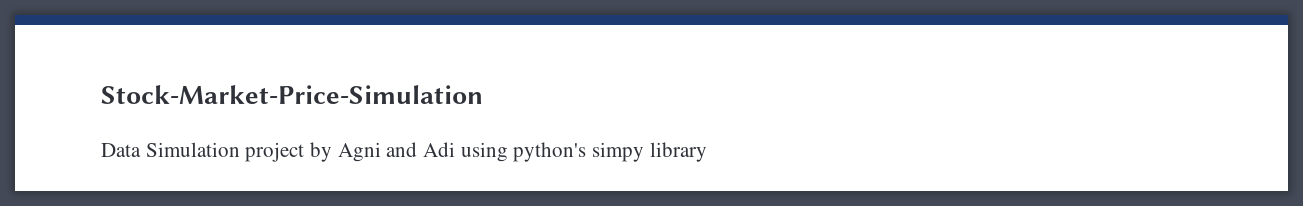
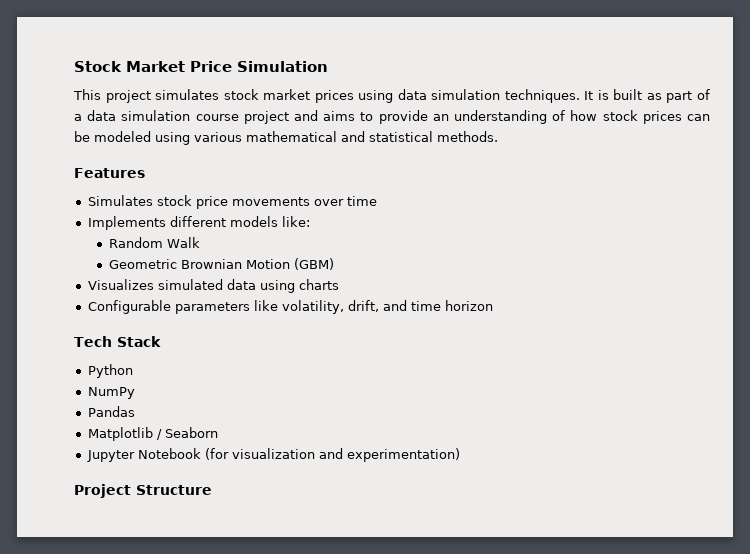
[101,85,483,104] [101,142,707,162] Stock-Market-Price-Simulation // Data Simulation project by Agni and Adi using python's simpy library -> [74,61,328,72] [73,89,710,103] [74,110,710,124] [74,131,498,145] [74,168,145,178] [87,195,377,209] [87,216,310,230] [108,237,200,248] [108,258,334,270] [87,279,339,293] [87,300,493,314] [74,336,161,347] [87,364,133,378] [87,387,135,399] [87,406,135,417] [87,427,218,441] [86,448,460,462] [74,484,212,498] Stock Market Price Simulation // This project simulates stock market prices using data simulation techniques. It is built as part of a data simulation course project and aims to provide an understanding of how stock prices can be modeled using various mathematical and statistical methods. // Features // Simulates stock price movements over time // Implements different models like: // Random Walk // Geometric Brownian Motion (GBM) // Visualizes simulated data using charts // Configurable parameters like volatility, drift, and time horizon // Tech Stack // Python // NumPy // Pandas // Matplotlib / Seaborn // Jupyter Notebook (for visualization and experimentation) // Project Structure

